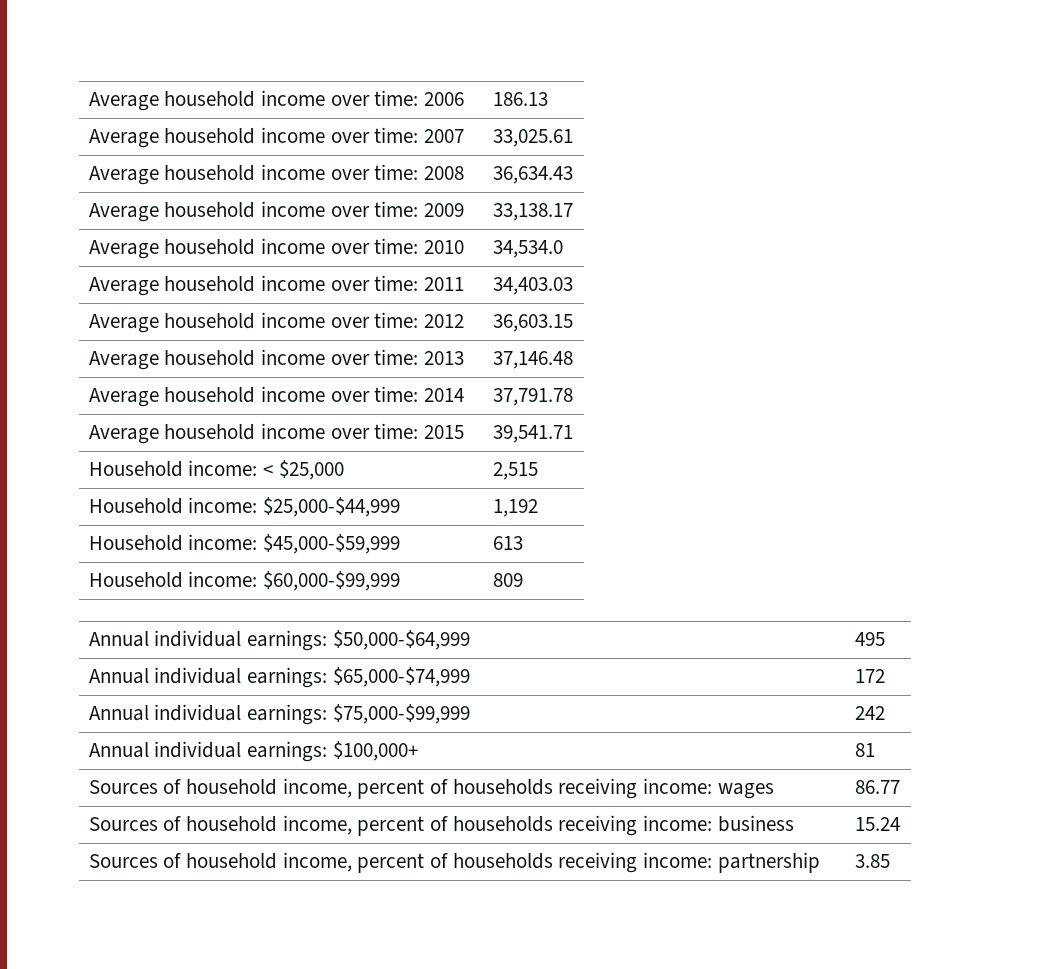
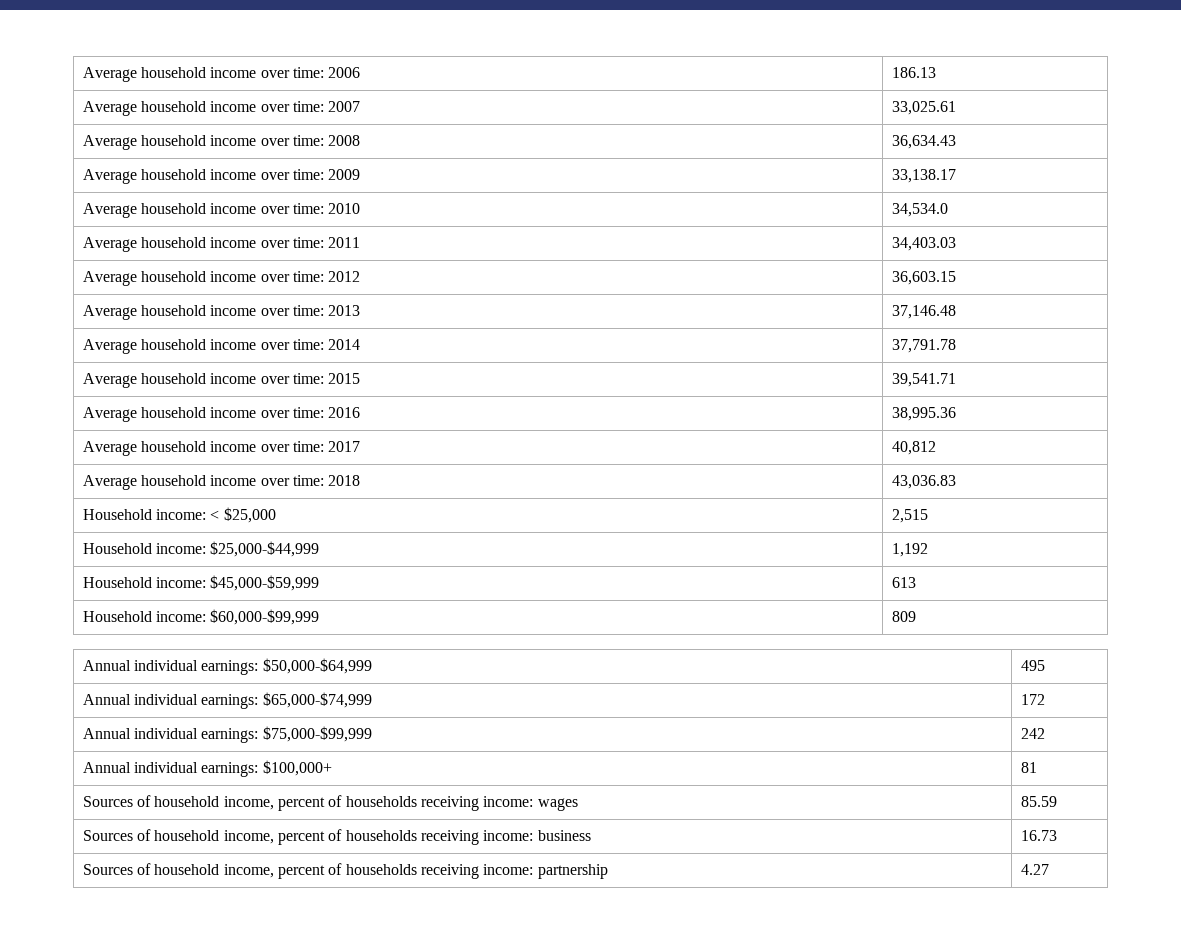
(573, 434) none -> [82,407,361,422] [891,407,956,421] [82,441,361,456] [891,441,936,455] [82,475,361,490] [891,475,956,489] // Average household income over time: 2016 | 38,995.36 // Average household income over time: 2017 | 40,812 // Average household income over time: 2018 | 43,036.83
[854,780,900,794] 86.77 -> [1020,796,1057,807] 85.59
[854,817,900,831] 15.24 -> [1020,830,1057,841] 16.73
[854,854,890,868] 3.85 -> [1020,864,1049,875] 4.27

